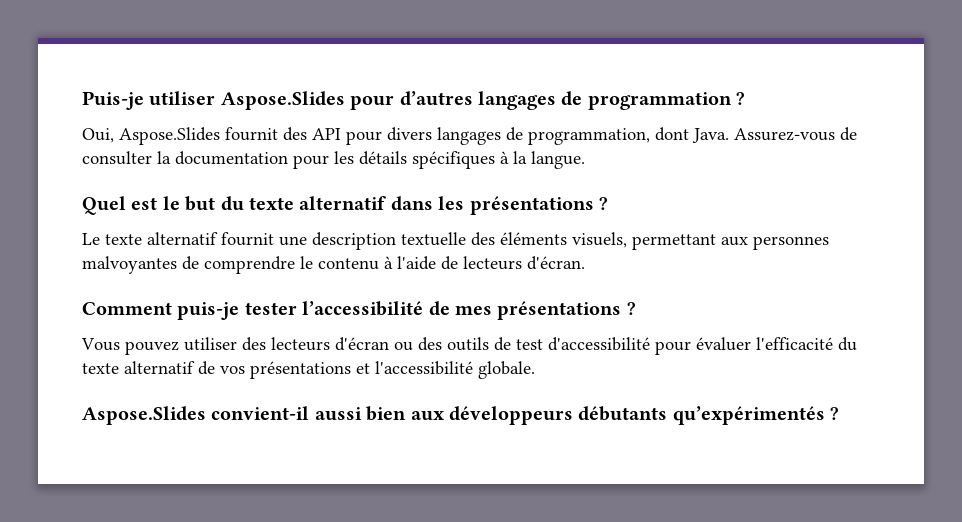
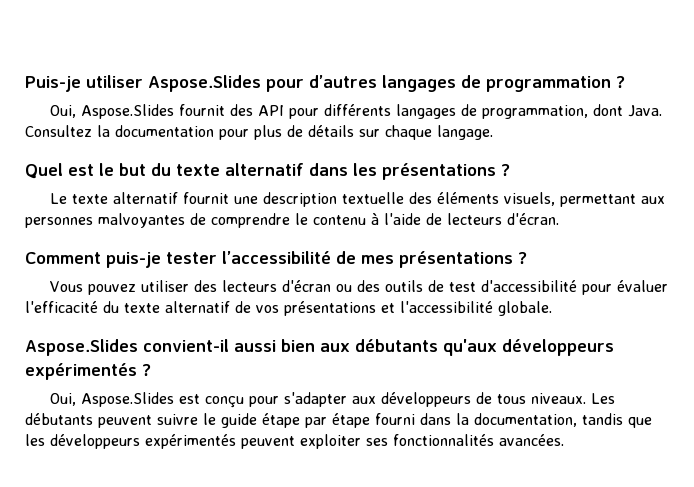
[387,127,432,141] divers -> [324,104,392,116] différents
[734,127,857,141] [82,151,585,169] Assurez-vous de consulter la documentation pour les détails spécifiques à la langue. -> [25,125,493,140] Consultez la documentation pour plus de détails sur chaque langage.
[448,406,840,425] développeurs débutants qu’expérimentés ? -> [355,339,614,356] [25,363,151,380] [50,392,616,408] [25,413,652,428] [25,434,564,449] débutants qu'aux développeurs expérimentés ? // Oui, Aspose.Slides est conçu pour s'adapter aux développeurs de tous niveaux. Les débutants peuvent suivre le guide étape par étape fourni dans la documentation, tandis que les développeurs expérimentés peuvent exploiter ses fonctionnalités avancées.

